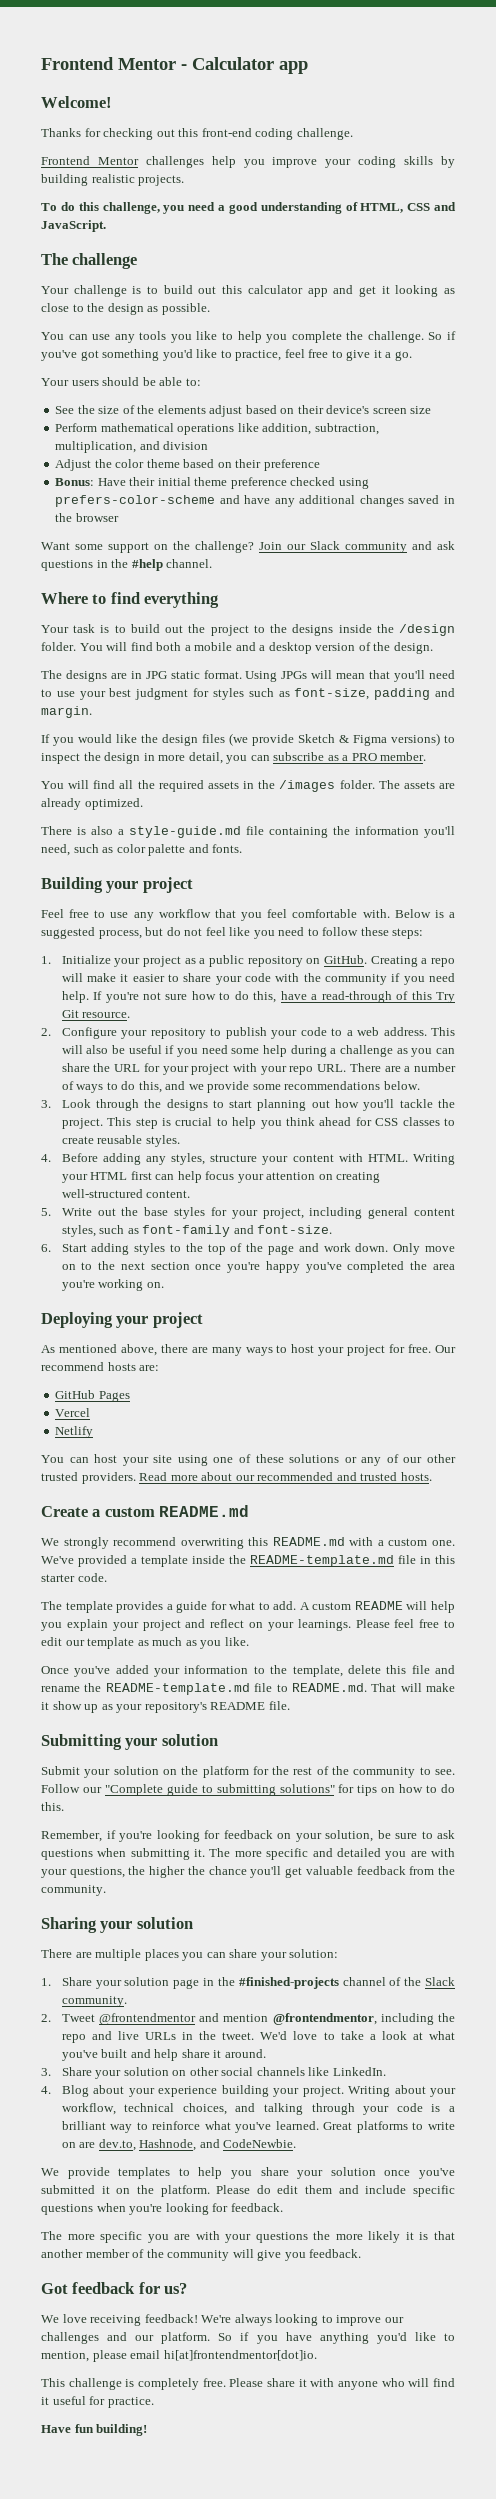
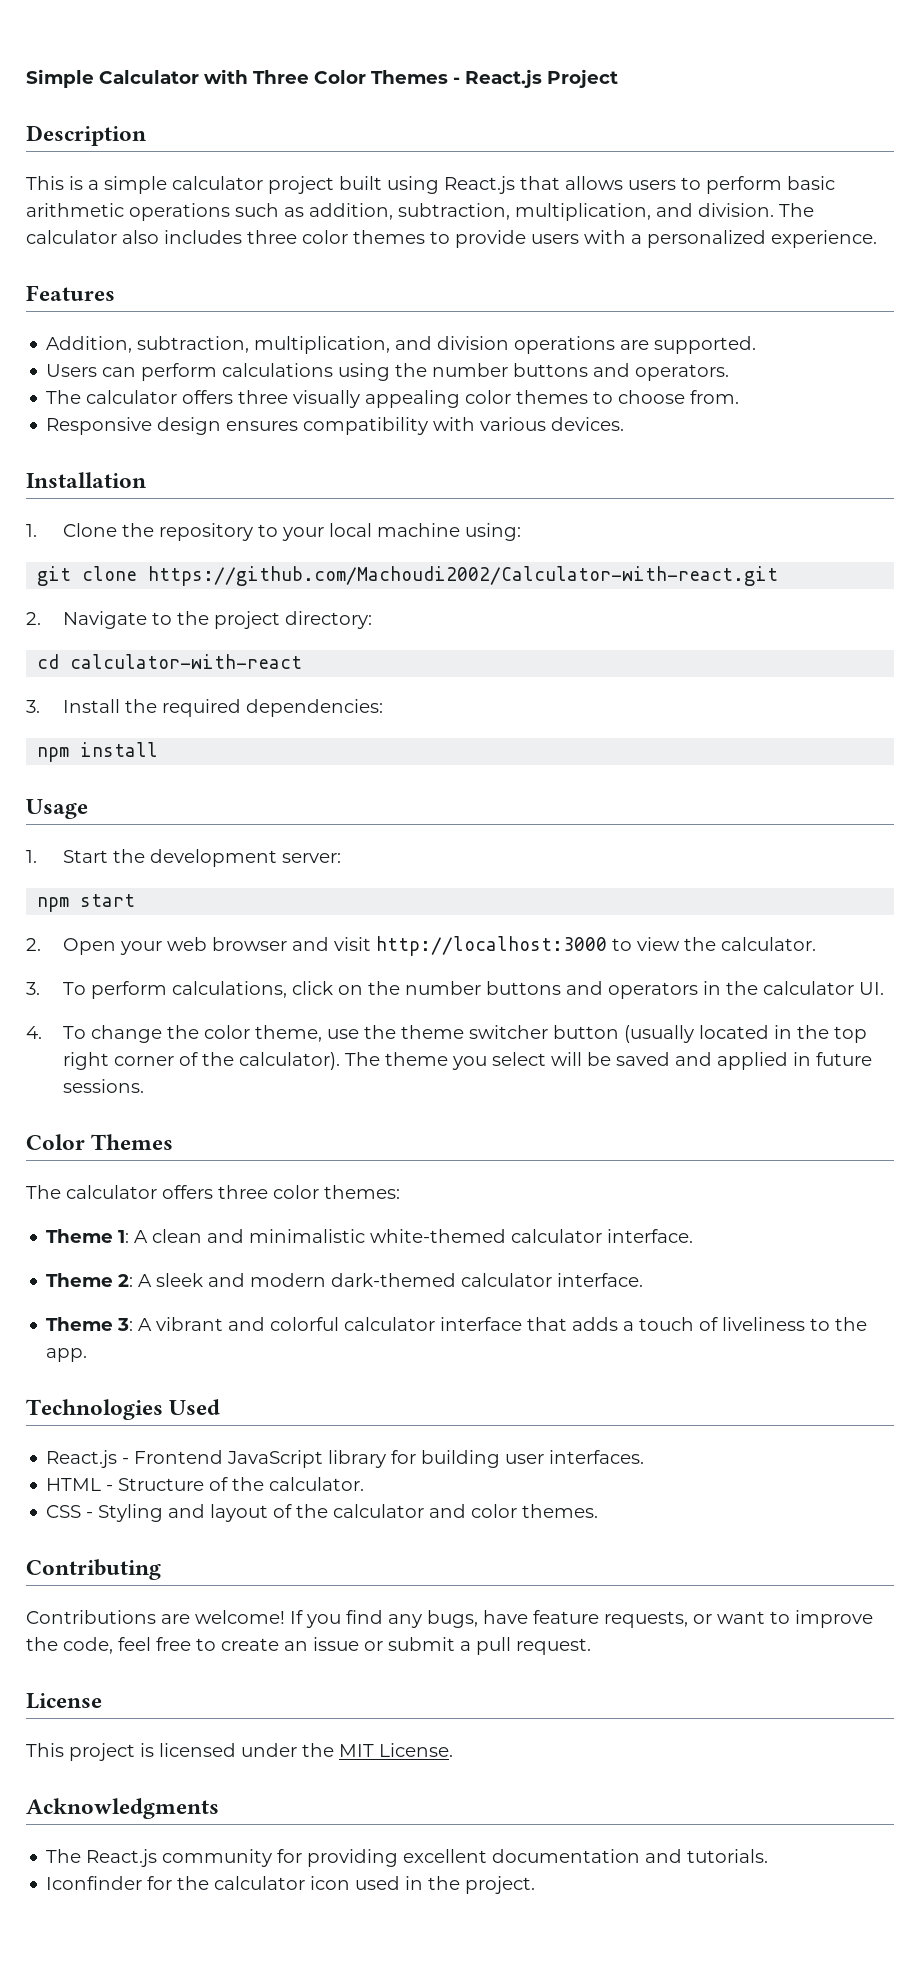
[41,57,308,74] [41,96,112,108] [41,128,353,140] [41,156,456,168] [41,174,185,186] [41,202,456,214] [41,220,106,232] [41,253,138,269] [41,285,455,297] [41,303,210,315] [41,331,456,343] [41,349,412,361] [41,377,201,386] [55,405,432,417] [55,423,379,435] [55,441,209,453] [55,459,320,471] [55,477,369,489] [55,495,455,507] [55,513,119,522] [41,541,455,553] [41,559,213,571] [41,592,220,608] [41,624,455,636] [41,642,433,654] [41,670,455,682] [41,688,455,700] [41,706,92,718] [41,733,455,746] [41,752,427,764] [41,780,455,792] [41,798,143,810] [41,826,455,838] [41,844,243,856] [41,877,193,893] [41,909,455,921] [41,927,424,939] [41,955,455,967] [61,973,455,985] [61,991,455,1003] [61,1010,131,1018] [41,1027,455,1039] [61,1045,455,1057] [61,1063,456,1075] [61,1081,420,1093] [41,1099,455,1111] [61,1117,456,1129] [61,1135,180,1147] [41,1153,456,1165] [61,1171,381,1183] [61,1189,191,1198] [41,1207,455,1219] [61,1225,333,1237] [41,1243,455,1255] [61,1261,455,1273] [61,1279,164,1291] [41,1312,203,1328] [41,1344,456,1356] [41,1362,160,1371] [55,1390,130,1402] [55,1408,91,1417] [55,1426,94,1438] [41,1454,456,1466] [41,1472,432,1484] [41,1505,250,1517] [41,1537,455,1549] [41,1555,455,1567] [41,1573,107,1582] [41,1601,456,1613] [41,1619,455,1631] [41,1637,249,1649] [41,1665,456,1677] [41,1683,455,1695] [41,1701,290,1713] [41,1734,218,1750] [41,1766,456,1778] [41,1784,456,1796] [41,1802,64,1811] [41,1830,455,1842] [41,1848,456,1860] [41,1866,455,1878] [41,1885,106,1896] [41,1917,193,1933] [41,1949,339,1961] [41,1977,455,1989] [61,1996,127,2007] [41,2013,456,2025] [61,2031,456,2043] [61,2049,266,2061] [41,2067,386,2079] [41,2085,456,2097] [61,2103,456,2115] [61,2121,455,2133] [61,2139,297,2151] [41,2167,456,2179] [41,2185,455,2197] [41,2203,283,2215] [41,2231,456,2243] [41,2249,362,2261] [41,2282,188,2294] [41,2314,404,2326] [41,2332,455,2344] [41,2350,317,2362] [41,2378,456,2390] [41,2396,154,2408] [41,2424,148,2436] Frontend Mentor - Calculator app // Welcome! // Thanks for checking out this front-end coding challenge. // Frontend Mentor challenges help you improve your coding skills by building realistic projects. // To do this challenge, you need a good understanding of HTML, CSS and JavaScript. // The challenge // Your challenge is to build out this calculator app and get it looking as close to the design as possible. // You can use any tools you like to help you complete the challenge. So if you've got something you'd like to practice, feel free to give it a go. // Your users should be able to: // See the size of the elements adjust based on their device's screen size // Perform mathematical operations like addition, subtraction, multiplication, and division // Adjust the color theme based on their preference // Bonus: Have their initial theme preference checked using prefers-color-scheme and have any additional changes saved in the browser // Want some support on the challenge? Join our Slack community and ask questions in the #help channel. // Where to find everything // Your task is to build out the project to the designs inside the /design folder. You will find both a mobile and a desktop version of the design. // The designs are in JPG static format. Using JPGs will mean that you'll need to use your best judgment for styles such as font-size, padding and margin. // If you would like the design files (we provide Sketch & Figma versions) to inspect the design in more detail, you can subscribe as a PRO member. // You will find all the required assets in the /images folder. The assets are already optimized. // There is also a style-guide.md file containing the information you'll need, such as color palette and fonts. // Building your project // Feel free to use any workflow that you feel comfortable with. Below is a suggested process, but do not feel like you need to follow these steps: // 1. Initialize your project as a public repository on GitHub. Creating a repo will make it easier to share your code with the community if you need help. If you're not sure how to do this, have a read-through of this Try Git resource. // 2. Configure your repository to publish your code to a web address. This will also be useful if you need some help during a challenge as you can share the URL for your project with your repo URL. There are a number of ways to do this, and we provide some recommendations below. // 3. Look through the designs to start planning out how you'll tackle the project. This step is crucial to help you think ahead for CSS classes to create reusable styles. // 4. Before adding any styles, structure your content with HTML. Writing your HTML first can help focus your attention on creating well-structured content. // 5. Write out the base styles for your project, including general content styles, such as font-family and font-size. // 6. Start adding styles to the top of the page and work down. Only move on to the next section once you're happy you've completed the area you're working on. // Deploying your project // As mentioned above, there are many ways to host your project for free. Our recommend hosts are: // GitHub Pages // Vercel // Netlify // You can host your site using one of these solutions or any of our other trusted providers. Read more about our recommended and trusted hosts. // Create a custom README.md // We strongly recommend overwriting this README.md with a custom one. We've provided a template inside the README-template.md file in this starter code. // The template provides a guide for what to add. A custom README will help you explain your project and reflect on your learnings. Please feel free to edit our template as much as you like. // Once you've added your information to the template, delete this file and rename the README-template.md file to README.md. That will make it show up as your repository's README file. // Submitting your solution // Submit your solution on the platform for the rest of the community to see. Follow our "Complete guide to submitting solutions" for tips on how to do this. // Remember, if you're looking for feedback on your solution, be sure to ask questions when submitting it. The more specific and detailed you are with your questions, the higher the chance you'll get valuable feedback from the community. // Sharing your solution // There are multiple places you can share your solution: // 1. Share your solution page in the #finished-projects channel of the Slack community. // 2. Tweet @frontendmentor and mention @frontendmentor, including the repo and live URLs in the tweet. We'd love to take a look at what you've built and help share it around. // 3. Share your solution on other social channels like LinkedIn. // 4. Blog about your experience building your project. Writing about your workflow, technical choices, and talking through your code is a brilliant way to reinforce what you've learned. Great platforms to write on are dev.to, Hashnode, and CodeNewbie. // We provide templates to help you share your solution once you've submitted it on the platform. Please do edit them and include specific questions when you're looking for feedback. // The more specific you are with your questions the more likely it is that another member of the community will give you feedback. // Got feedback for us? // We love receiving feedback! We're always looking to improve our challenges and our platform. So if you have anything you'd like to mention, please email hi[at]frontendmentor[dot]io. // This challenge is completely free. Please share it with anyone who will find it useful for practice. // Have fun building! -> [26,69,618,88] [26,125,146,146] [26,176,835,194] [26,203,814,221] [26,230,877,248] [26,285,115,301] [46,336,757,354] [46,363,730,381] [46,390,740,408] [46,417,625,435] [26,472,146,488] [26,523,521,541] [37,566,779,586] [26,611,372,629] [37,654,303,669] [26,699,383,717] [37,742,159,762] [26,799,88,819] [26,849,341,867] [37,894,136,912] [26,936,816,956] [26,981,884,999] [26,1025,867,1043] [62,1052,872,1070] [62,1079,144,1093] [26,1134,174,1150] [26,1185,400,1199] [46,1229,694,1243] [46,1273,644,1287] [46,1317,868,1331] [46,1348,88,1362] [26,1399,221,1420] [46,1450,645,1468] [46,1477,365,1491] [46,1504,599,1522] [26,1559,161,1580] [26,1610,873,1628] [26,1637,591,1655] [26,1693,102,1709] [26,1743,453,1761] [26,1798,219,1819] [46,1849,769,1867] [46,1876,536,1894] Simple Calculator with Three Color Themes - React.js Project // Description // This is a simple calculator project built using React.js that allows users to perform basic arithmetic operations such as addition, subtraction, multiplication, and division. The calculator also includes three color themes to provide users with a personalized experience. // Features // Addition, subtraction, multiplication, and division operations are supported. // Users can perform calculations using the number buttons and operators. // The calculator offers three visually appealing color themes to choose from. // Responsive design ensures compatibility with various devices. // Installation // 1. Clone the repository to your local machine using: // git clone https://github.com/Machoudi2002/Calculator-with-react.git // 2. Navigate to the project directory: // cd calculator-with-react // 3. Install the required dependencies: // npm install // Usage // 1. Start the development server: // npm start // 2. Open your web browser and visit http://localhost:3000 to view the calculator. // 3. To perform calculations, click on the number buttons and operators in the calculator UI. // 4. To change the color theme, use the theme switcher button (usually located in the top right corner of the calculator). The theme you select will be saved and applied in future sessions. // Color Themes // The calculator offers three color themes: // Theme 1: A clean and minimalistic white-themed calculator interface. // Theme 2: A sleek and modern dark-themed calculator interface. // Theme 3: A vibrant and colorful calculator interface that adds a touch of liveliness to the app. // Technologies Used // React.js - Frontend JavaScript library for building user interfaces. // HTML - Structure of the calculator. // CSS - Styling and layout of the calculator and color themes. // Contributing // Contributions are welcome! If you find any bugs, have feature requests, or want to improve the code, feel free to create an issue or submit a pull request. // License // This project is licensed under the MIT License. // Acknowledgments // The React.js community for providing excellent documentation and tutorials. // Iconfinder for the calculator icon used in the project.

